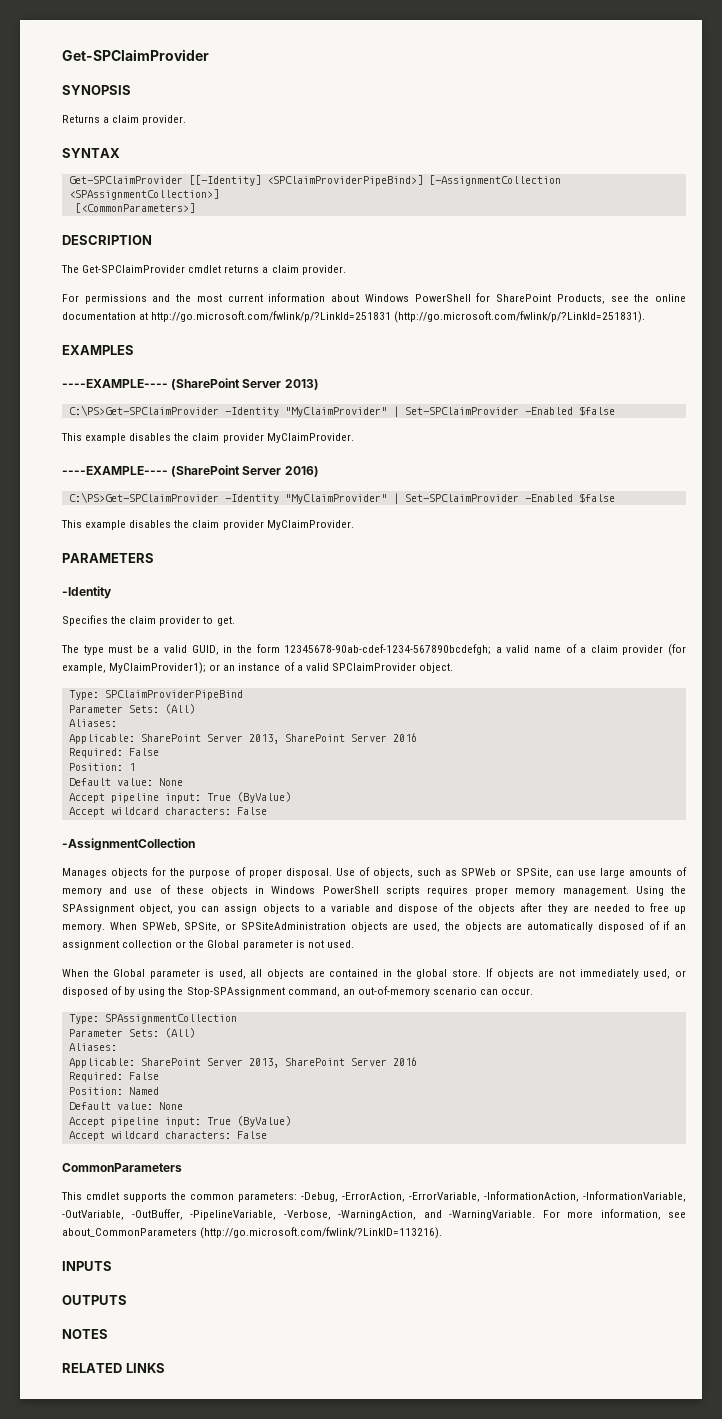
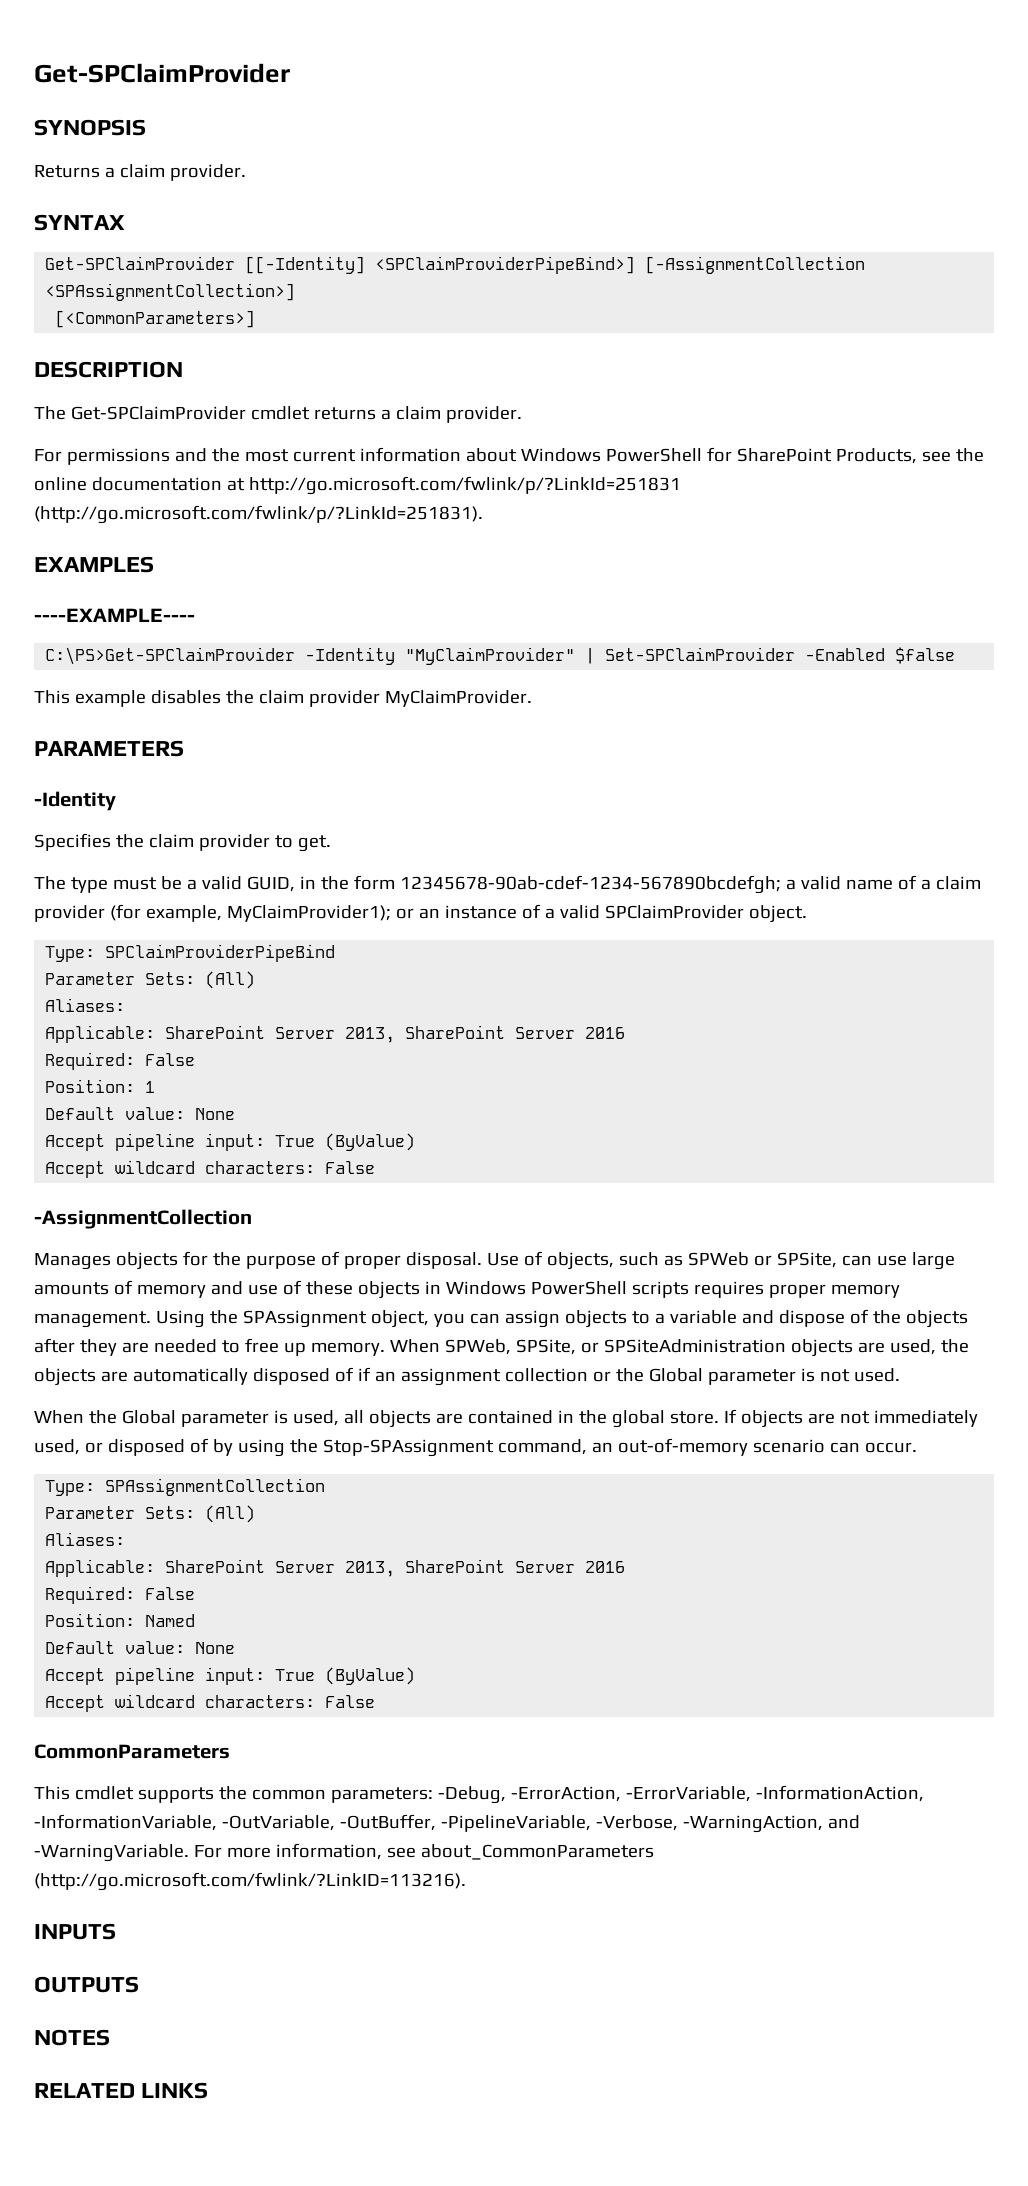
[171,378,319,390] [68,405,615,417] [61,433,354,443] [62,465,319,477] (SharePoint Server 2013) // C:\PS>Get-SPClaimProvider -Identity "MyClaimProvider" | Set-SPClaimProvider -Enabled $false // This example disables the claim provider MyClaimProvider. // ----EXAMPLE---- (SharePoint Server 2016) -> (195, 615) none

